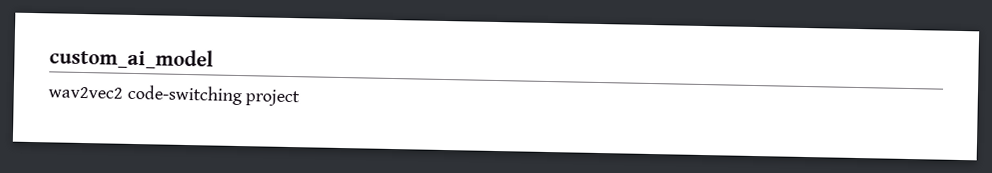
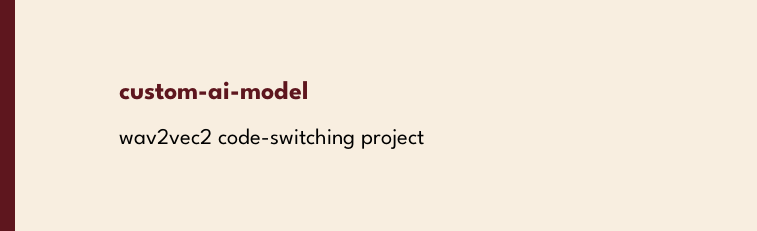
[49,47,214,70] custom_ai_model -> [119,81,308,100] custom-ai-model

